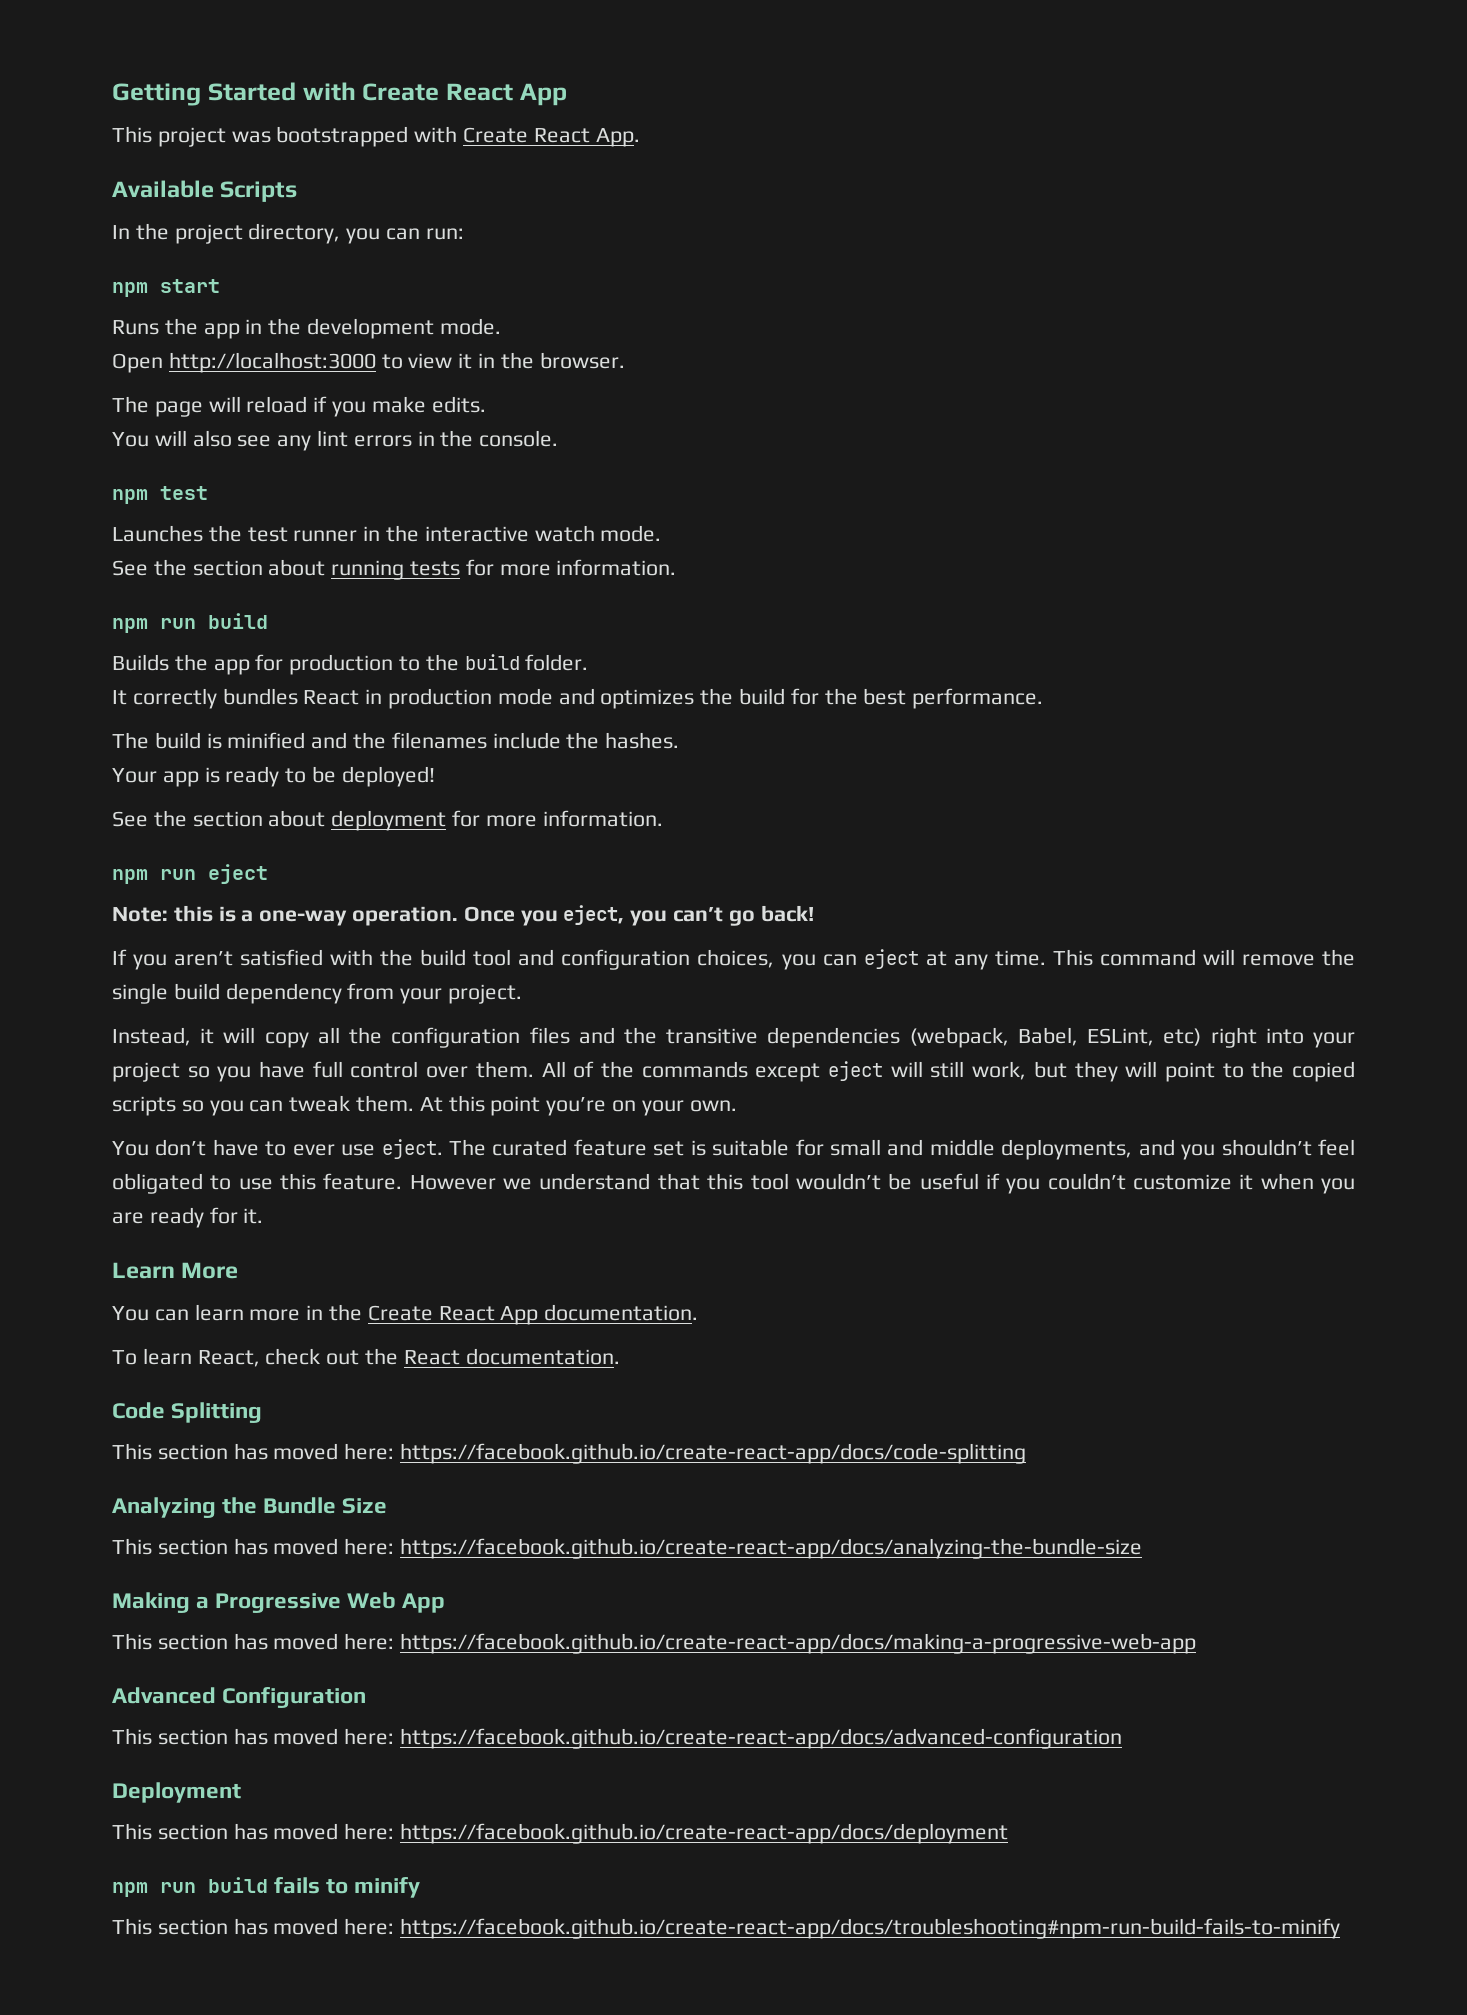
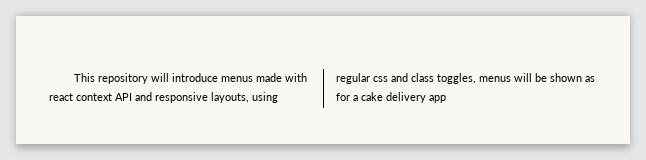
[112,82,567,106] [112,126,640,147] [112,180,298,202] [112,223,464,244] [112,279,220,297] [112,318,501,339] [112,352,625,373] [112,396,486,417] [112,430,559,451] [112,486,208,504] [112,525,662,542] [112,559,677,580] [112,613,268,633] [112,654,589,675] [112,688,1044,709] [112,732,680,749] [112,766,435,787] [112,810,663,831] [112,864,268,884] [112,905,814,926] [112,949,1355,970] [112,983,523,1004] [112,1027,1355,1048] [112,1061,1355,1082] [112,1095,737,1116] [112,1139,1355,1160] [112,1173,1355,1194] [112,1207,264,1228] [112,1262,239,1279] [112,1304,699,1325] [112,1348,620,1367] [112,1402,263,1423] [112,1443,1027,1464] [112,1497,388,1518] [112,1538,1143,1559] [112,1592,446,1613] [112,1633,1197,1654] [112,1687,367,1708] [112,1728,1123,1749] [112,1782,241,1803] [112,1823,1009,1844] [112,1877,421,1898] [112,1918,1341,1939] Getting Started with Create React App // This project was bootstrapped with Create React App. // Available Scripts // In the project directory, you can run: // npm start // Runs the app in the development mode. // Open http://localhost:3000 to view it in the browser. // The page will reload if you make edits. // You will also see any lint errors in the console. // npm test // Launches the test runner in the interactive watch mode. // See the section about running tests for more information. // npm run build // Builds the app for production to the build folder. // It correctly bundles React in production mode and optimizes the build for the best performance. // The build is minified and the filenames include the hashes. // Your app is ready to be deployed! // See the section about deployment for more information. // npm run eject // Note: this is a one-way operation. Once you eject, you can’t go back! // If you aren’t satisfied with the build tool and configuration choices, you can eject at any time. This command will remove the single build dependency from your project. // Instead, it will copy all the configuration files and the transitive dependencies (webpack, Babel, ESLint, etc) right into your project so you have full control over them. All of the commands except eject will still work, but they will point to the copied scripts so you can tweak them. At this point you’re on your own. // You don’t have to ever use eject. The curated feature set is suitable for small and middle deployments, and you shouldn’t feel obligated to use this feature. However we understand that this tool wouldn’t be useful if you couldn’t customize it when you are ready for it. // Learn More // You can learn more in the Create React App documentation. // To learn React, check out the React documentation. // Code Splitting // This section has moved here: https://facebook.github.io/create-react-app/docs/code-splitting // Analyzing the Bundle Size // This section has moved here: https://facebook.github.io/create-react-app/docs/analyzing-the-bundle-size // Making a Progressive Web App // This section has moved here: https://facebook.github.io/create-react-app/docs/making-a-progressive-web-app // Advanced Configuration // This section has moved here: https://facebook.github.io/create-react-app/docs/advanced-configuration // Deployment // This section has moved here: https://facebook.github.io/create-react-app/docs/deployment // npm run build fails to minify // This section has moved here: https://facebook.github.io/create-react-app/docs/troubleshooting#npm-run-build-fails-to-minify -> [74,73,308,84] [49,92,278,103] [336,73,595,84] [336,92,446,103] This repository will introduce menus made with react context API and responsive layouts, using regular css and class toggles, menus will be shown as for a cake delivery app

